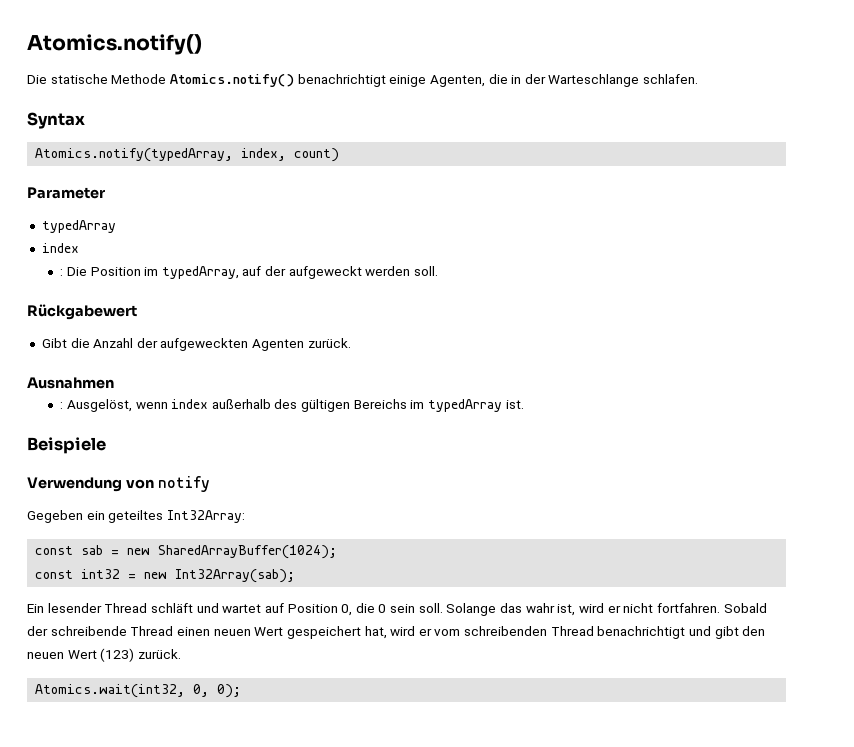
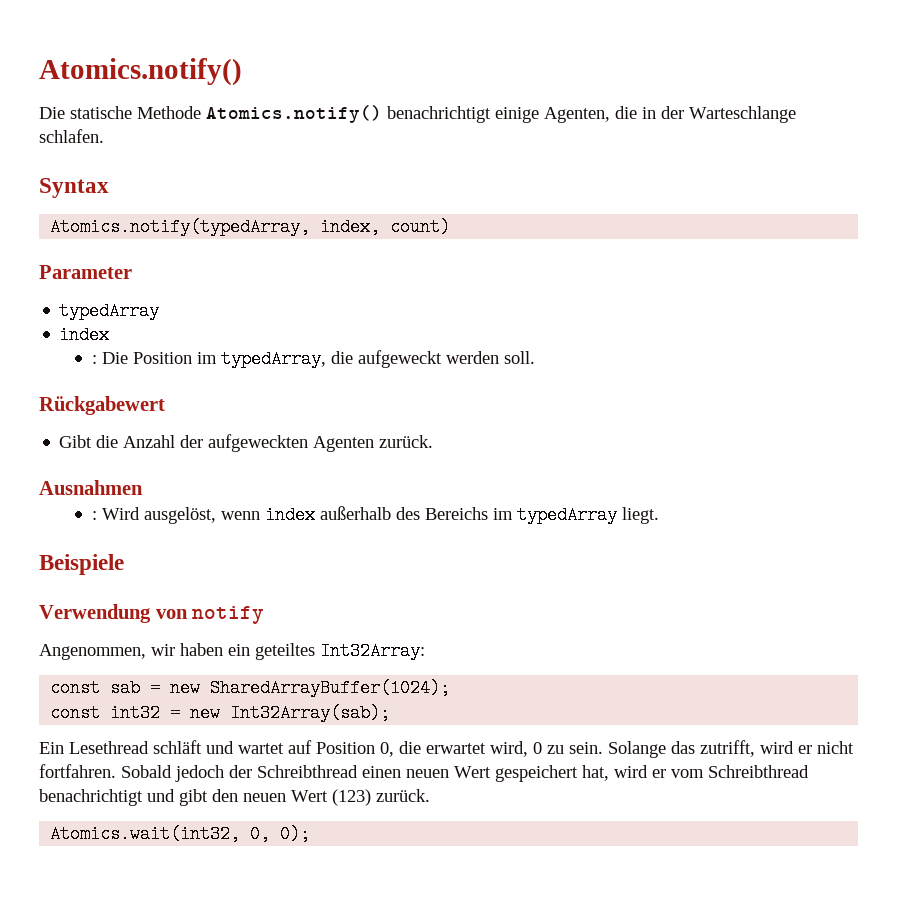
[242,266,287,276] auf der -> [330,351,353,364] die
[66,399,132,412] Ausgelöst, -> [101,507,216,524] Wird ausgelöst,
[301,399,351,412] gültigen -> (420, 513) none
[505,400,524,409] ist. -> [621,507,659,524] liegt.
[27,510,83,523] Gegeben -> [39,643,223,660] Angenommen, wir haben
[47,603,148,613] lesender Thread -> [69,741,149,754] Lesethread
[378,603,576,616] 0 sein soll. Solange das wahr ist, -> [426,740,755,758] erwartet wird, 0 zu sein. Solange das zutrifft,
[27,626,174,636] der schreibende Thread -> [175,765,358,782] jedoch der Schreibthread
[464,626,594,636] schreibenden Thread -> [708,765,809,778] Schreibthread

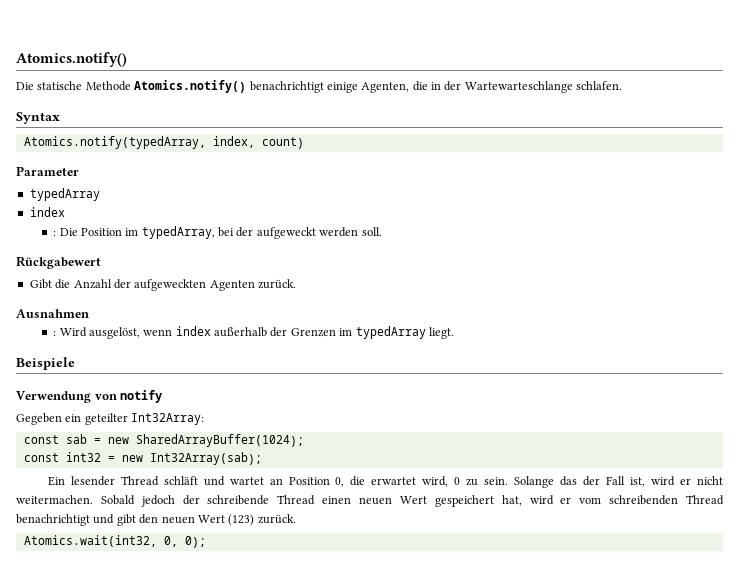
[689,106,796,123] Warteschlange -> [464,81,573,93] Wartewarteschlange
[330,351,353,364] die -> [218,227,254,237] bei der
[395,507,488,520] des Bereichs -> [270,327,336,337] der Grenzen
[39,643,315,660] Angenommen, wir haben ein geteiltes -> [16,413,128,425] Gegeben ein geteilter
[69,741,149,754] Lesethread -> [70,476,159,486] lesender Thread
[288,740,312,754] auf -> [269,478,283,485] an
[700,740,755,757] zutrifft, -> [583,476,646,487] der Fall ist,
[39,764,116,778] fortfahren. -> [16,495,93,504] weitermachen.
[257,765,358,778] Schreibthread -> [207,495,316,505] schreibende Thread
[708,765,809,778] Schreibthread -> [609,495,724,505] schreibenden Thread

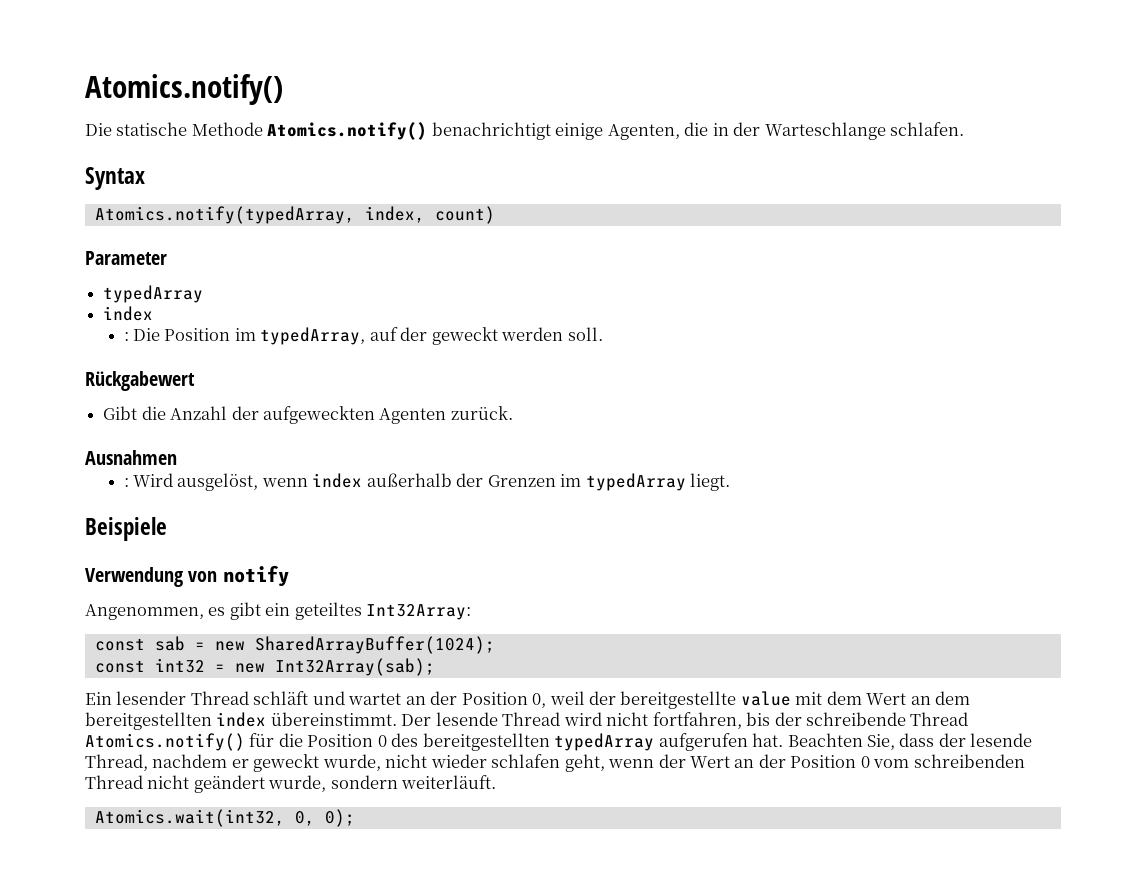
[464,81,573,93] Wartewarteschlange -> [764,122,886,140] Warteschlange
[218,227,316,239] bei der aufgeweckt -> [369,327,498,345] auf der geweckt
[16,413,128,425] Gegeben ein geteilter -> [85,602,362,620] Angenommen, es gibt ein geteiltes
(283, 481) none -> [430,691,458,705] der
[350,476,724,488] [16,495,724,507] [16,514,296,526] die erwartet wird, 0 zu sein. Solange das der Fall ist, wird er nicht weitermachen. Sobald jedoch der schreibende Thread einen neuen Wert gespeichert hat, wird er vom schreibenden Thread benachrichtigt und gibt den neuen Wert (123) zurück. -> [549,691,971,709] [85,712,969,730] [85,733,1033,751] [85,754,1025,772] [85,775,497,793] weil der bereitgestellte value mit dem Wert an dem bereitgestellten index übereinstimmt. Der lesende Thread wird nicht fortfahren, bis der schreibende Thread Atomics.notify() für die Position 0 des bereitgestellten typedArray aufgerufen hat. Beachten Sie, dass der lesende Thread, nachdem er geweckt wurde, nicht wieder schlafen geht, wenn der Wert an der Position 0 vom schreibenden Thread nicht geändert wurde, sondern weiterläuft.

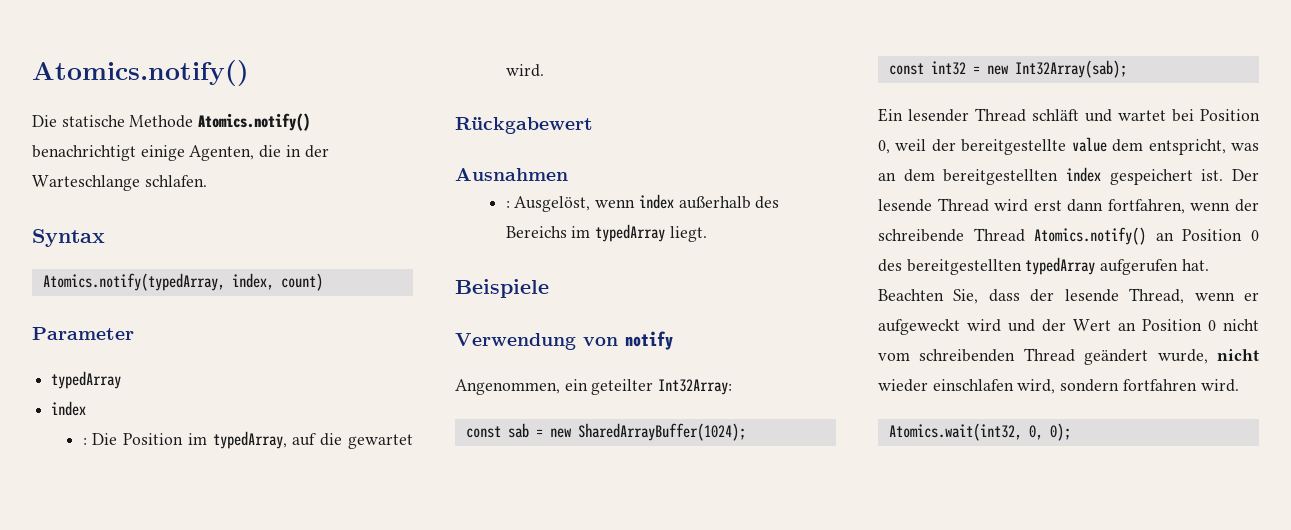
[400,327,603,345] [85,371,195,391] [103,406,513,424] der geweckt werden soll. // Rückgabewert // Gibt die Anzahl der aufgeweckten Agenten zurück. -> [320,433,413,449] [505,64,544,77] [455,117,593,134] die gewartet wird. // Rückgabewert
[133,473,259,491] Wird ausgelöst, -> [514,196,591,212] Ausgelöst,
[456,473,556,487] der Grenzen -> [755,196,780,209] [505,226,567,238] des Bereichs
[208,602,362,620] es gibt ein geteiltes -> [564,379,654,395] ein geteilter
[405,691,458,705] an der -> [1172,109,1194,122] bei
[795,691,907,705] mit dem Wert -> [1112,139,1259,155] dem entspricht, was
[270,712,397,726] übereinstimmt. -> [1109,169,1224,185] gespeichert ist.
[606,712,771,729] nicht fortfahren, bis -> [1033,199,1231,214] erst dann fortfahren, wenn
[249,733,303,747] für die -> [1155,232,1174,241] an
[152,754,1025,772] [85,775,497,793] nachdem er geweckt wurde, nicht wieder schlafen geht, wenn der Wert an der Position 0 vom schreibenden Thread nicht geändert wurde, sondern weiterläuft. -> [1194,292,1259,301] [878,319,1259,335] [878,348,1259,365] [878,379,1239,394] wenn er aufgeweckt wird und der Wert an Position 0 nicht vom schreibenden Thread geändert wurde, nicht wieder einschlafen wird, sondern fortfahren wird.

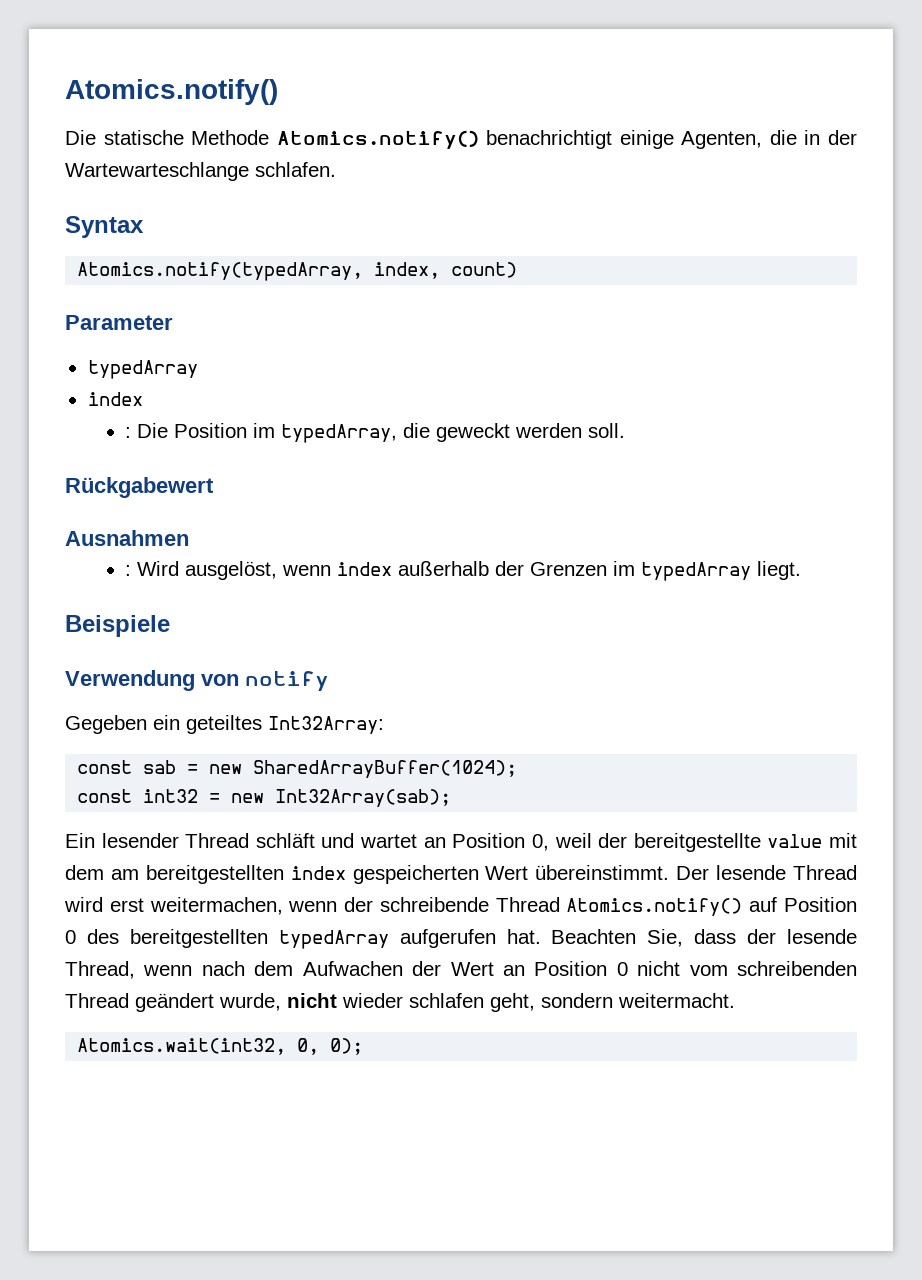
[32,175,140,191] Warteschlange -> [65,162,249,181] Wartewarteschlange
[292,433,413,449] [505,64,544,77] auf die gewartet wird. -> [403,423,626,442] die geweckt werden soll.
[514,196,591,212] Ausgelöst, -> [137,561,278,580] Wird ausgelöst,
[755,196,780,209] [505,226,567,238] des Bereichs -> [495,561,608,576] der Grenzen
[455,379,654,395] Angenommen, ein geteilter -> [65,715,262,734] Gegeben ein geteiltes
[1172,109,1194,122] bei -> [423,837,446,848] an
[1112,139,1259,155] [878,167,1224,185] dem entspricht, was an dem bereitgestellten index gespeichert ist. -> [829,833,858,848] [65,865,670,884] mit dem am bereitgestellten index gespeicherten Wert übereinstimmt.
[1067,199,1185,214] dann fortfahren, -> [149,897,283,915] weitermachen,
[1155,232,1174,241] an -> [749,897,778,912] auf
[1244,292,1259,301] [878,319,1035,335] er aufgeweckt wird und -> [201,961,403,976] nach dem Aufwachen
[932,379,1239,394] einschlafen wird, sondern fortfahren wird. -> [409,993,735,1012] schlafen geht, sondern weitermacht.

